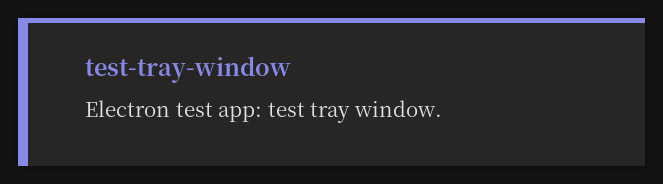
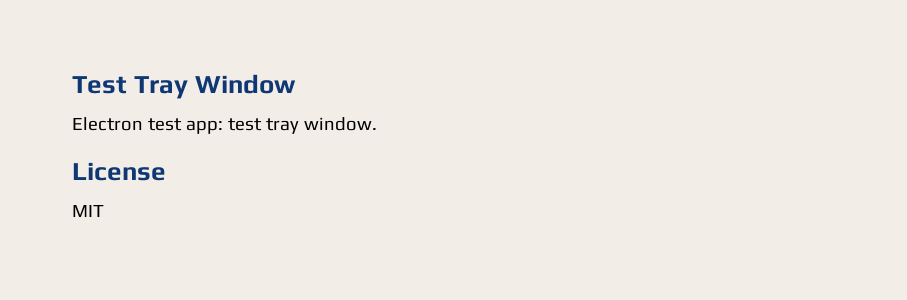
[85,56,291,83] test-tray-window -> [72,74,297,99] Test Tray Window
(442, 108) none -> [72,162,166,181] [72,205,104,217] // License // MIT

